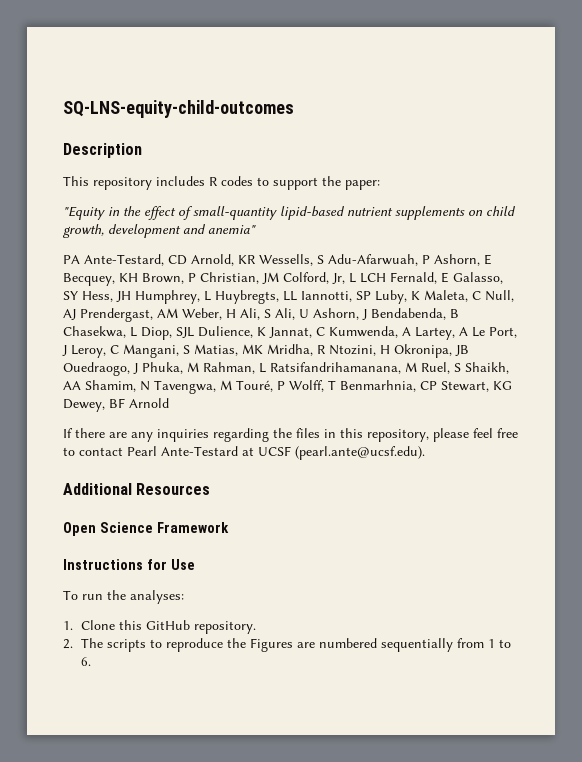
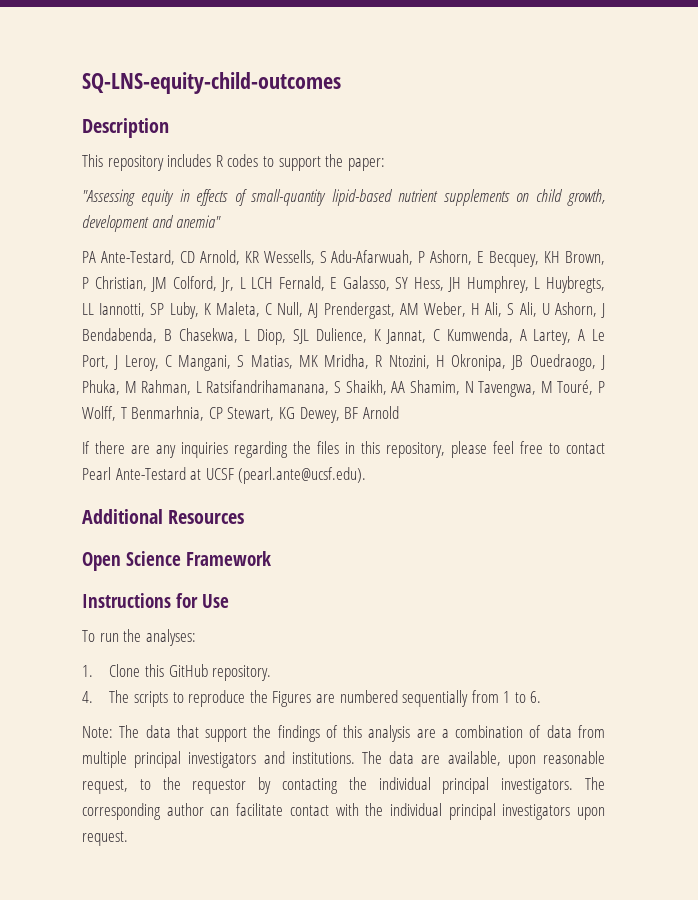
[63,206,176,220] "Equity in the effect -> [82,189,229,206] "Assessing equity in effects
[405,362,450,374] M Ruel, -> (330, 387) none
[63,639,73,649] 2. -> [82,691,93,703] 4.
(91, 661) none -> [82,725,605,742] [82,751,605,768] [82,777,605,794] [82,803,605,820] [82,831,128,846] // Note: The data that support the findings of this analysis are a combination of data from multiple principal investigators and institutions. The data are available, upon reasonable request, to the requestor by contacting the individual principal investigators. The corresponding author can facilitate contact with the individual principal investigators upon request.

